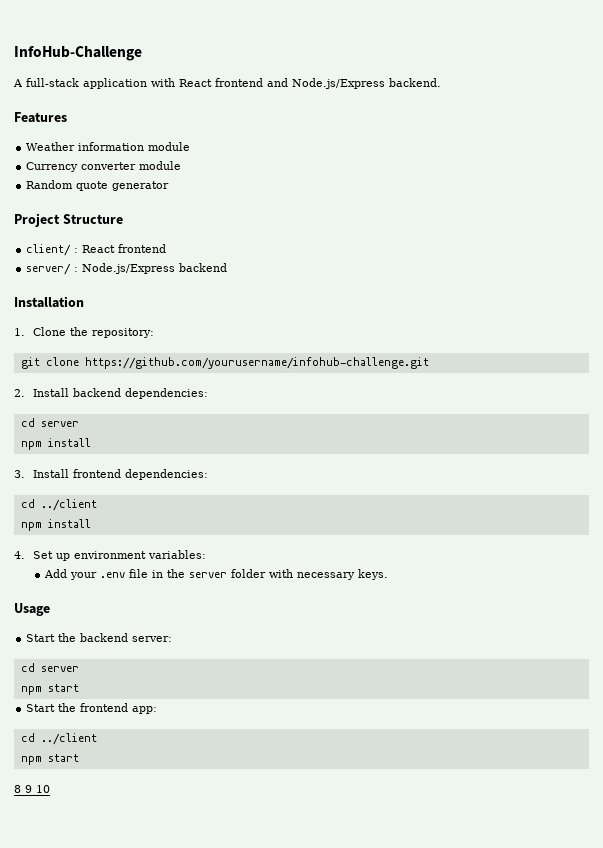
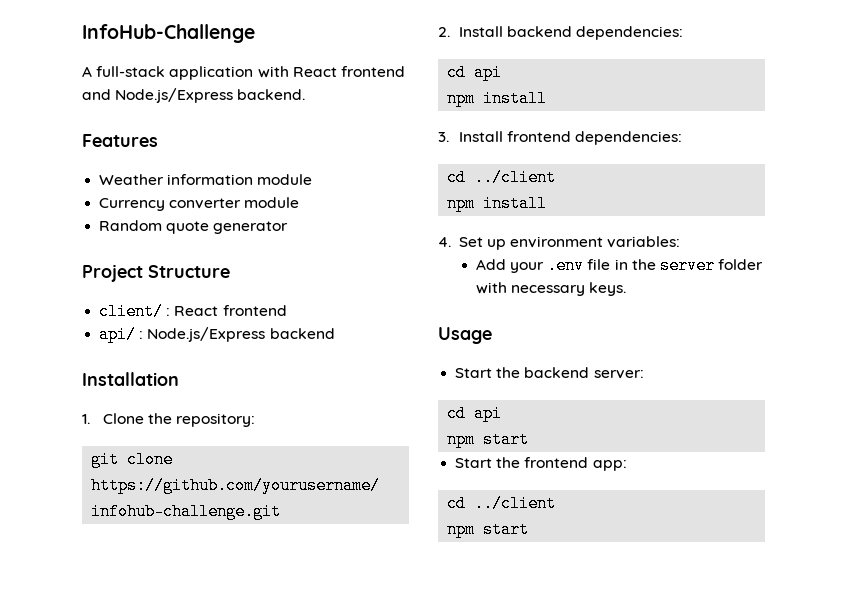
[26,263,72,275] server/ -> [99,326,137,343] api/
[40,421,79,427] server -> [474,64,503,81] api
[40,666,79,672] server -> [474,405,503,422] api
[14,785,50,793] // 8 9 10 -> (530, 529) none

